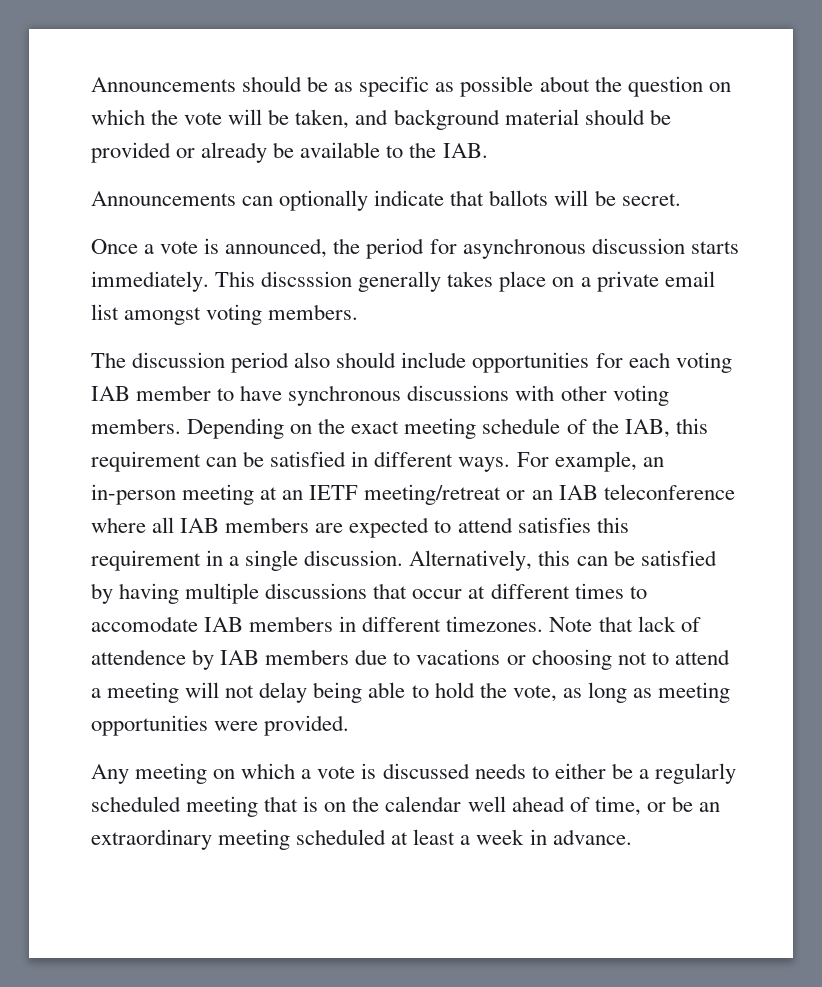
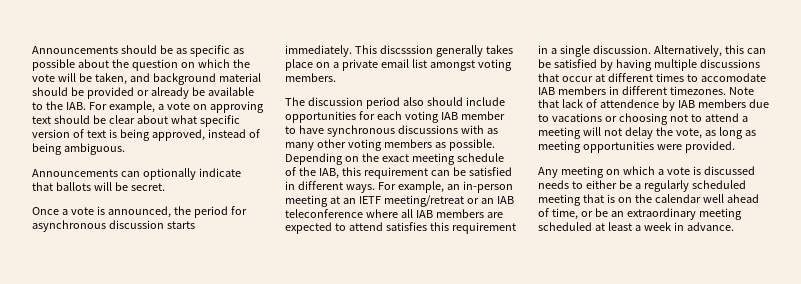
(488, 150) none -> [88,101,264,113] [32,115,240,127] [32,129,260,141] [32,143,125,155] For example, a vote on approving text should be clear about what specific version of text is being approved, instead of being ambiguous.
[560,385,669,406] [91,418,181,434] other voting members. -> [486,128,498,134] [285,139,495,151] as many other voting members as possible.
[313,682,475,703] being able to hold -> (653, 133) none

